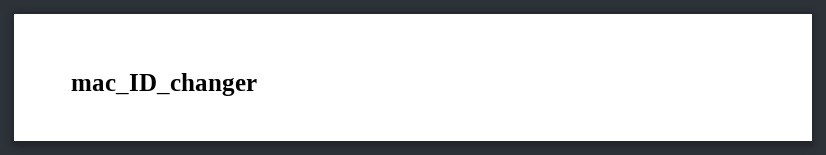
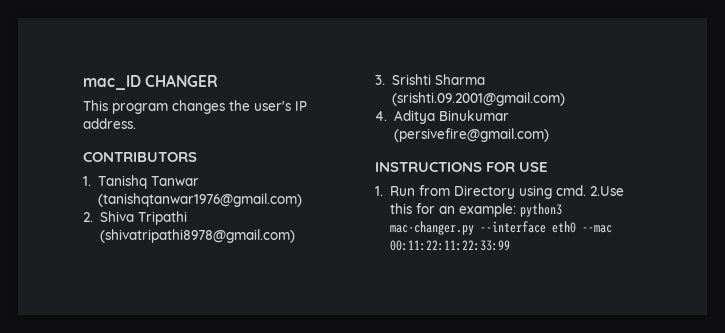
[71,73,257,96] mac_ID_changer -> [83,74,219,90] [83,100,307,114] [83,118,136,129] [83,152,197,162] [83,175,200,189] [98,193,303,207] [83,211,187,225] [99,229,295,243] [375,74,485,85] [391,92,565,106] [375,110,509,124] [393,128,549,142] [375,162,549,172] [375,185,625,199] [390,203,563,217] [390,221,613,235] [390,240,511,251] mac_ID CHANGER // This program changes the user's IP address. // CONTRIBUTORS // 1. Tanishq Tanwar (tanishqtanwar1976@gmail.com) // 2. Shiva Tripathi (shivatripathi8978@gmail.com) // 3. Srishti Sharma (srishti.09.2001@gmail.com) // 4. Aditya Binukumar (persivefire@gmail.com) // INSTRUCTIONS FOR USE // 1. Run from Directory using cmd. 2.Use this for an example: python3 mac-changer.py --interface eth0 --mac 00:11:22:11:22:33:99

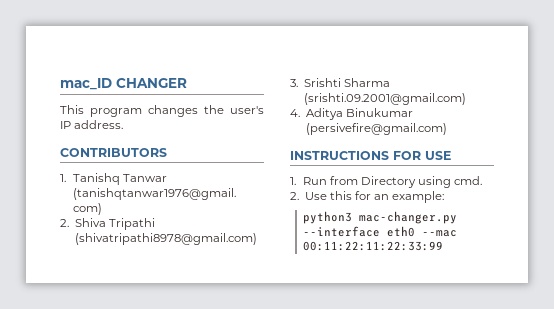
[590,186,625,196] 2.Use -> [290,192,327,200] // 2. Use
(517, 210) none -> (445, 197) //

